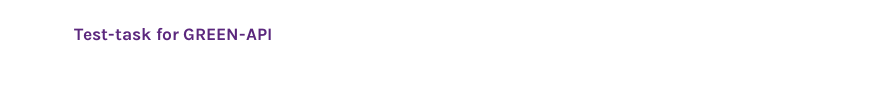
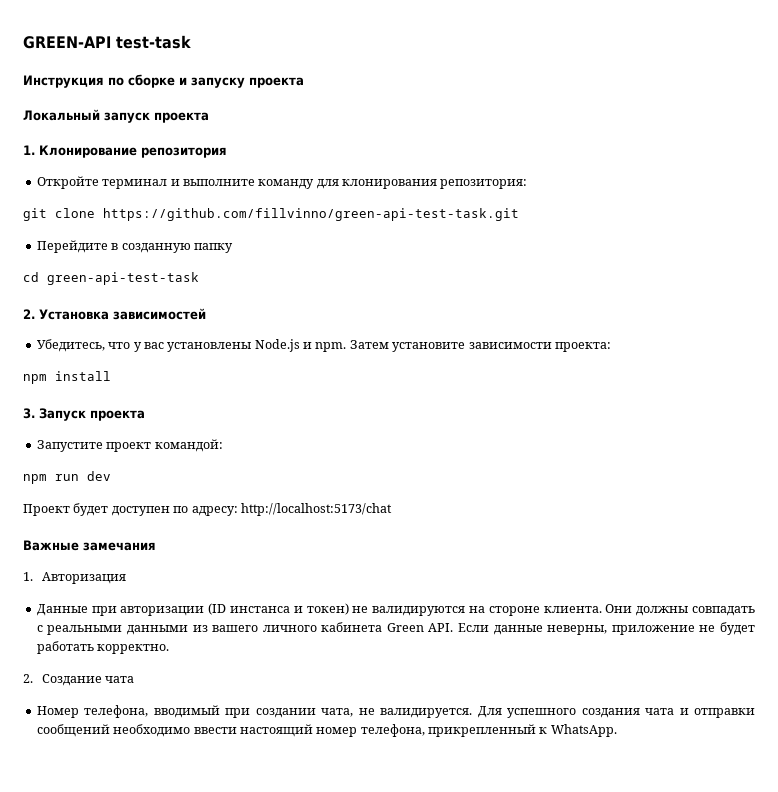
[74,27,273,41] Test-task for GREEN-API -> [23,35,191,49] [23,74,304,88] [23,109,209,123] [23,145,227,158] [36,176,528,189] [23,208,519,221] [36,240,233,253] [23,272,199,285] [23,308,206,320] [36,339,611,352] [23,371,111,384] [23,408,145,421] [36,439,223,452] [23,471,111,484] [23,503,392,516] [23,540,156,551] [23,572,126,584] [36,603,756,616] [36,622,755,635] [36,641,170,654] [23,674,135,686] [36,705,756,718] [36,724,617,737] GREEN-API test-task // Инструкция по сборке и запуску проекта // Локальный запуск проекта // 1. Клонирование репозитория // Откройте терминал и выполните команду для клонирования репозитория: // git clone https://github.com/fillvinno/green-api-test-task.git // Перейдите в созданную папку // cd green-api-test-task // 2. Установка зависимостей // Убедитесь, что у вас установлены Node.js и npm. Затем установите зависимости проекта: // npm install // 3. Запуск проекта // Запустите проект командой: // npm run dev // Проект будет доступен по адресу: http://localhost:5173/chat // Важные замечания // 1. Авторизация // Данные при авторизации (ID инстанса и токен) не валидируются на стороне клиента. Они должны совпадать с реальными данными из вашего личного кабинета Green API. Если данные неверны, приложение не будет работать корректно. // 2. Создание чата // Номер телефона, вводимый при создании чата, не валидируется. Для успешного создания чата и отправки сообщений необходимо ввести настоящий номер телефона, прикрепленный к WhatsApp.

